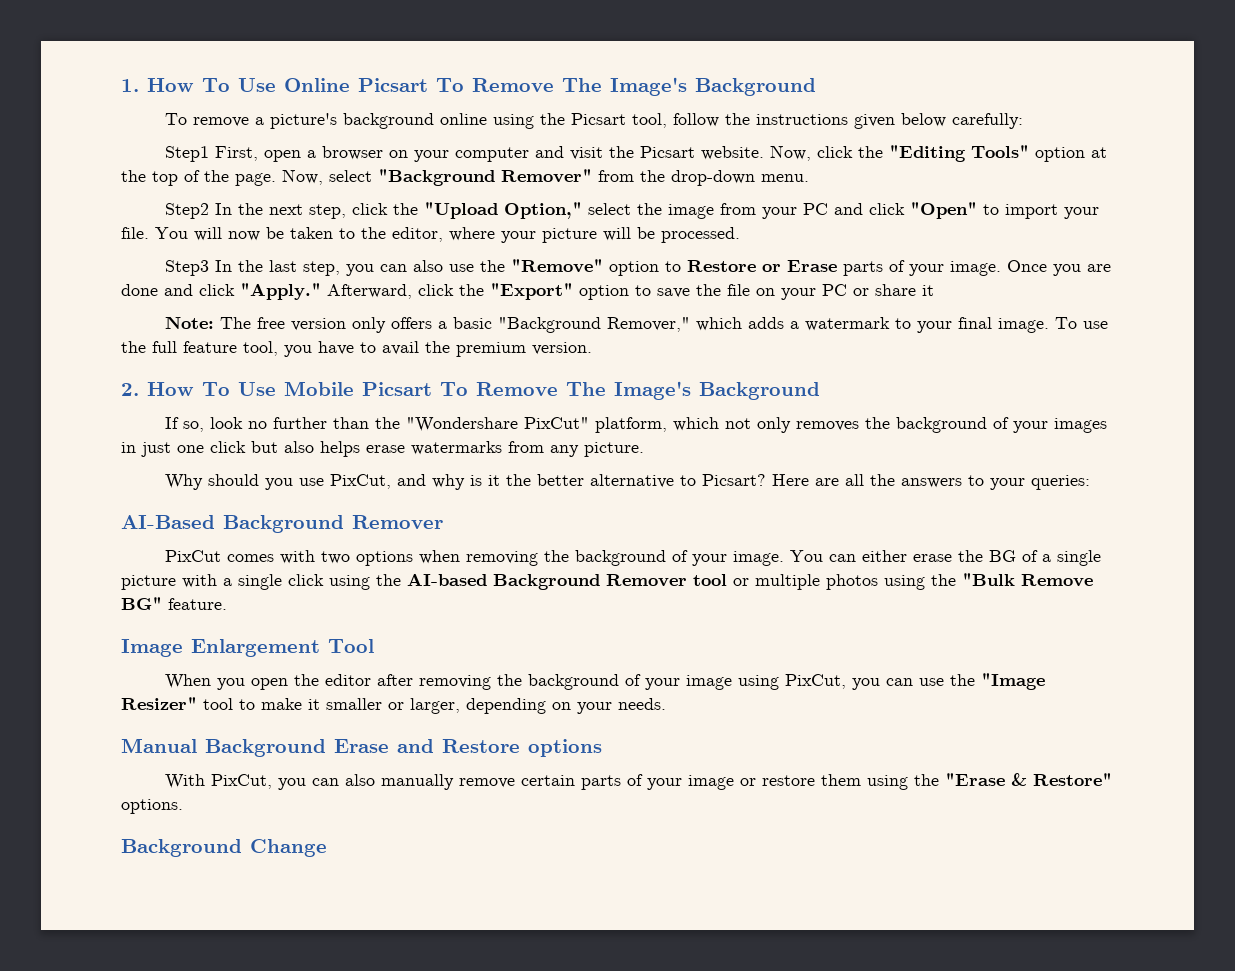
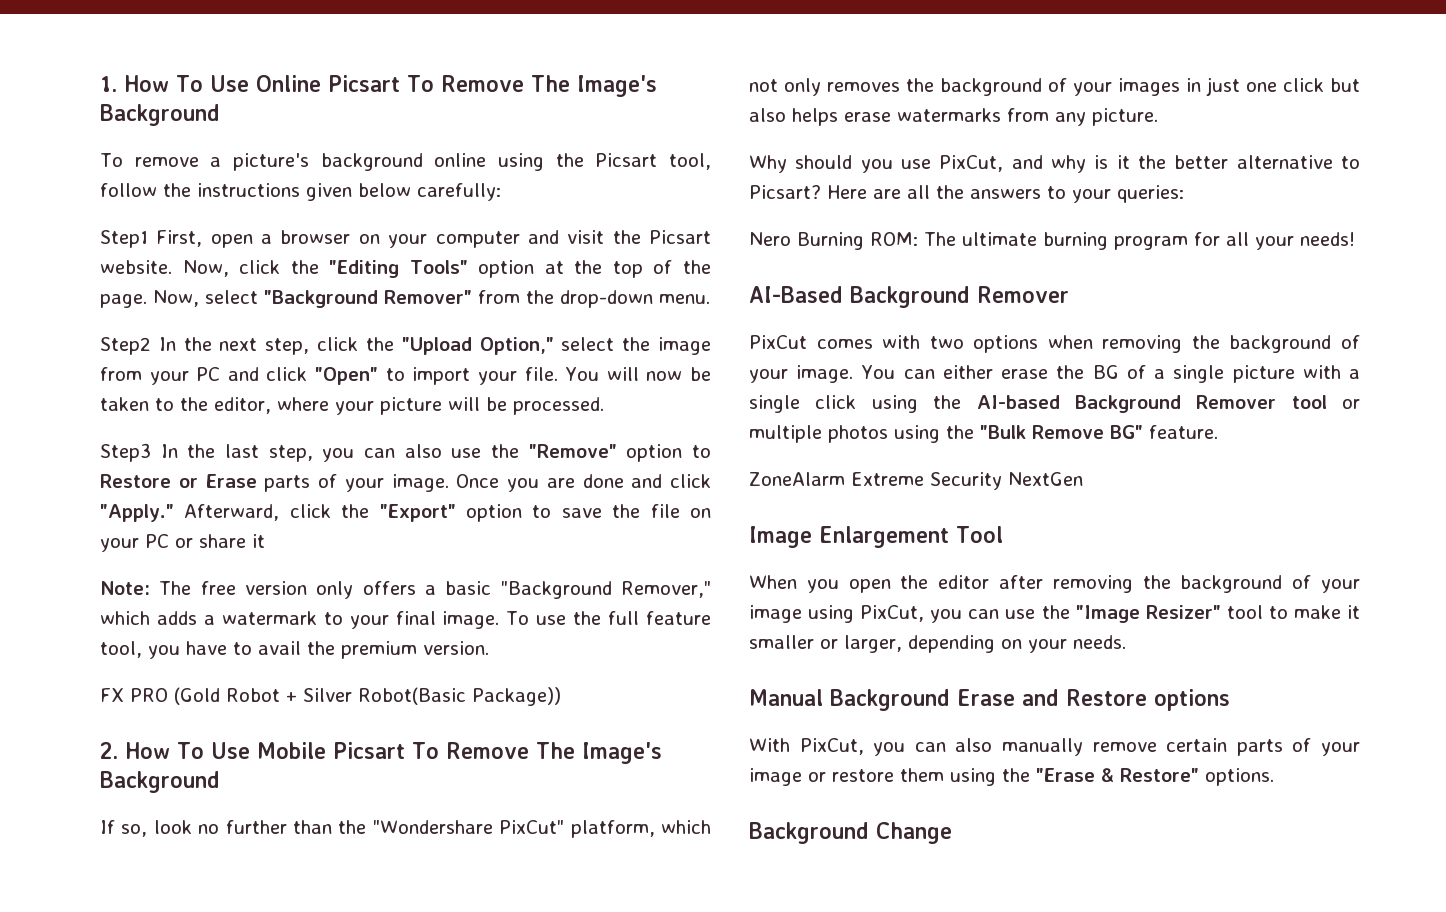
(592, 348) none -> [100,687,561,706] // FX PRO (Gold Robot + Silver Robot(Basic Package))
(1090, 482) none -> [749,232,1355,250] // Nero Burning ROM: The ultimate burning program for all your needs!
(227, 604) none -> [749,472,1083,490] // ZoneAlarm Extreme Security NextGen

